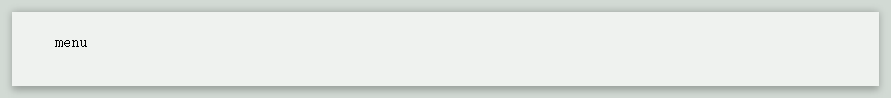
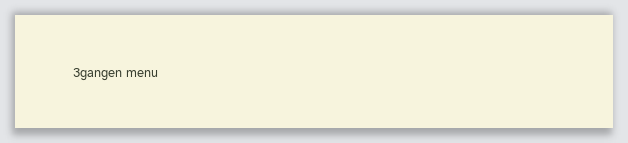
(55, 42) none -> [73,68,122,81] 3gangen

